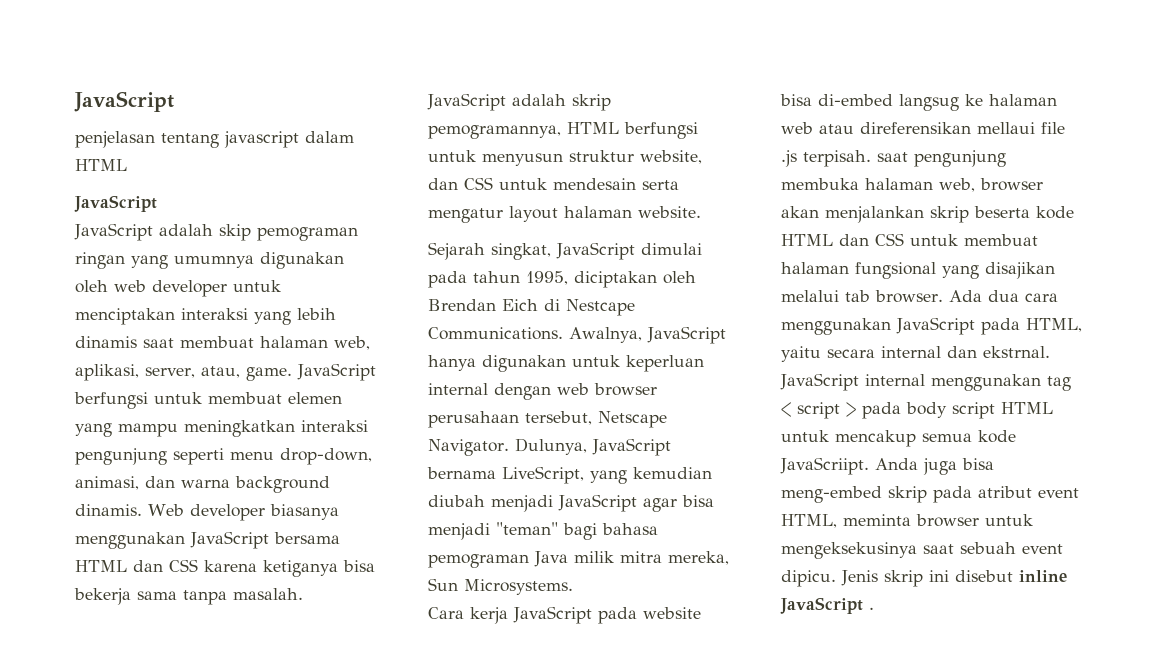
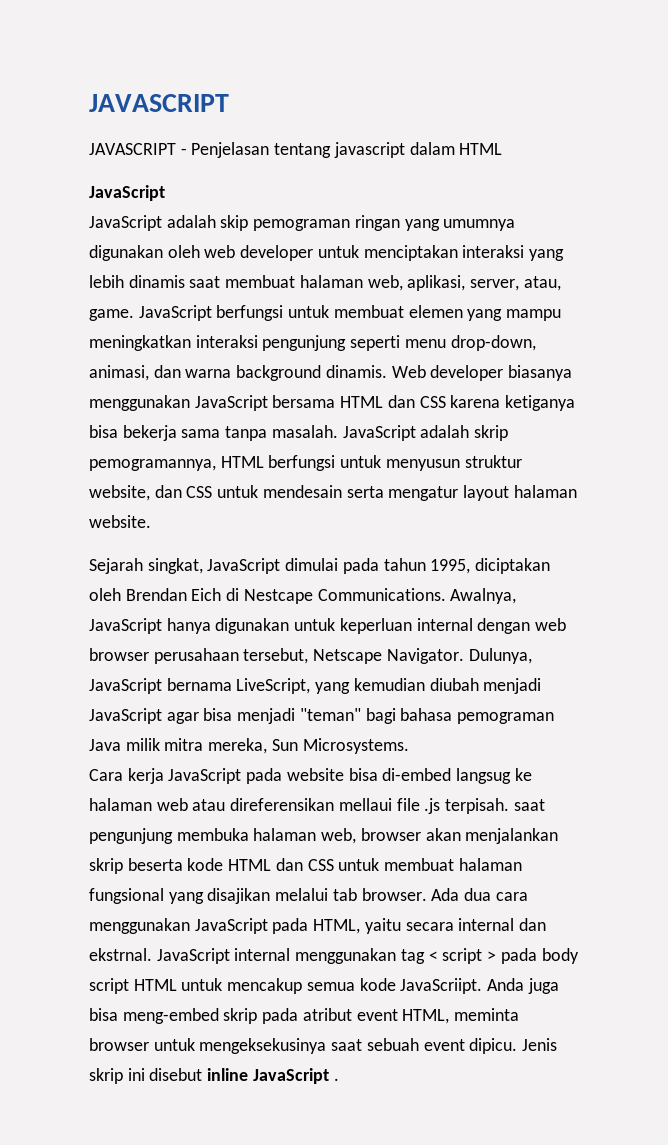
[74,91,174,112] [75,131,155,148] JavaScript // penjelasan -> [89,94,229,112] [89,142,270,158] JAVASCRIPT // JAVASCRIPT - Penjelasan

